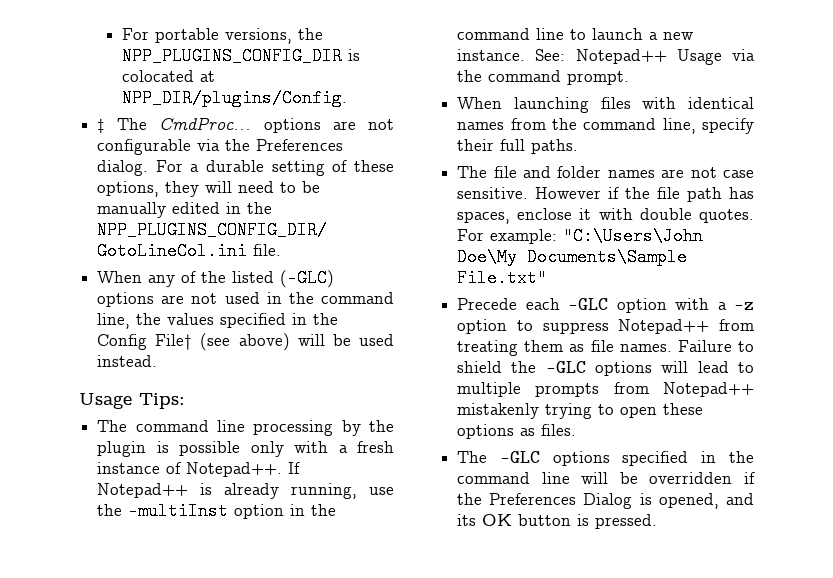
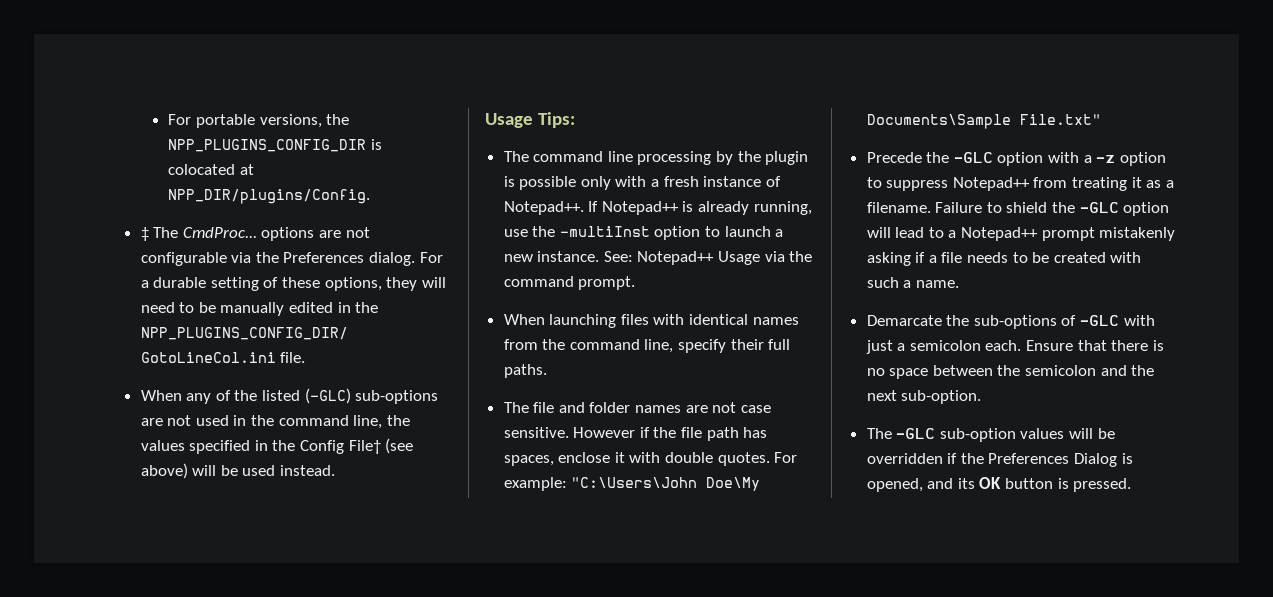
[97,292,155,307] options -> [355,390,439,404] sub-options
[290,504,337,516] [457,28,565,40] in the command line -> (701, 233) none
[525,298,560,310] each -> [926,152,950,163] the
[524,340,672,352] them as file names. -> [1131,177,1174,188] [866,202,931,213] it as a filename.
[595,361,653,376] options -> [1123,202,1170,216] option
[457,382,754,397] [457,403,704,419] [457,424,577,439] [457,451,754,466] [457,472,570,484] multiple prompts from Notepad++ mistakenly trying to open these options as files. // The -GLC options specified in the command line -> [948,227,1176,241] [866,252,1142,266] [866,277,959,288] [866,315,1155,329] [865,340,1164,354] [866,365,1155,379] [866,390,982,404] [866,428,1065,442] a Notepad++ prompt mistakenly asking if a file needs to be created with such a name. // Demarcate the sub-options of -GLC with just a semicolon each. Ensure that there is no space between the semicolon and the next sub-option. // The -GLC sub-option values

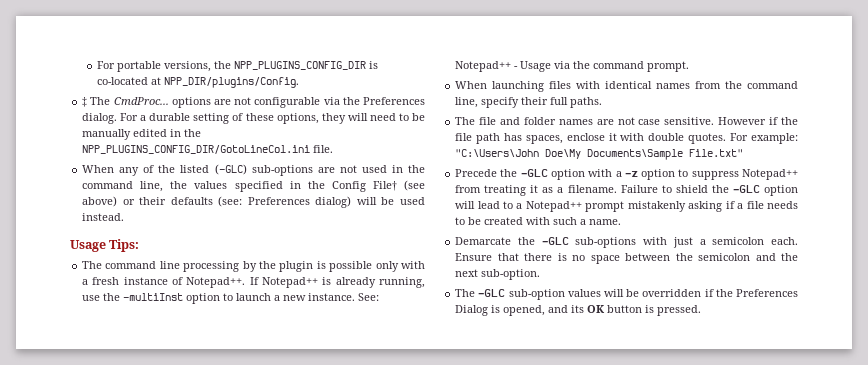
[168,164,236,175] colocated -> [97,77,149,85] co-located
(188, 471) none -> [122,196,352,208] or their defaults (see: Preferences dialog)
(715, 258) none -> [514,66,519,69] -
[973,315,1120,329] sub-options of -GLC -> [541,237,637,248] -GLC sub-options

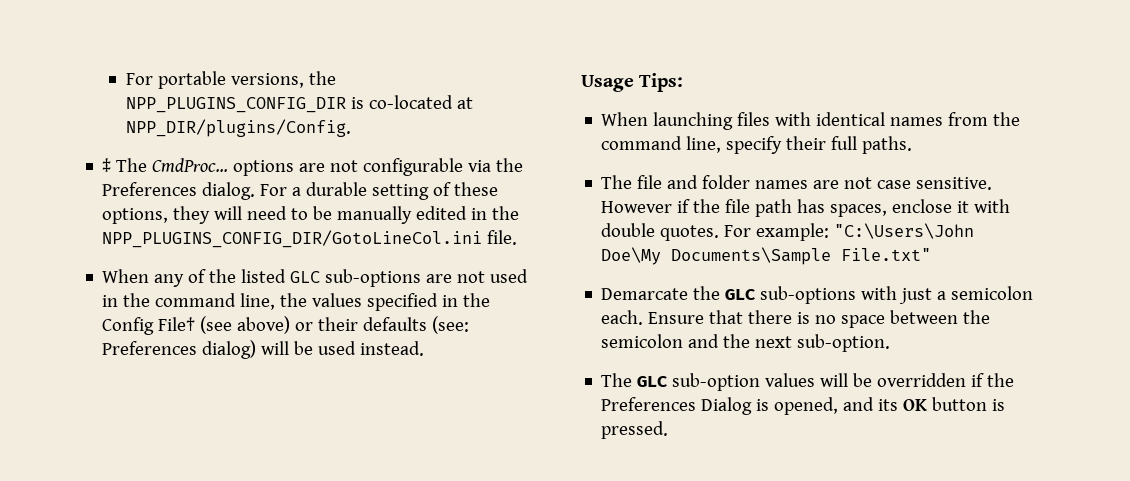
[214,164,247,175] (-GLC) -> [290,271,321,283] GLC
[82,261,425,272] [82,277,425,288] [82,293,380,304] [455,61,690,72] // The command line processing by the plugin is possible only with a fresh instance of Notepad++. If Notepad++ is already running, use the -multiInst option to launch a new instance. See: Notepad++ - Usage via the command prompt. -> (684, 82) none
[455,169,798,180] [455,185,798,196] [455,201,798,212] [455,217,622,225] // Precede the -GLC option with a -z option to suppress Notepad++ from treating it as a filename. Failure to shield the -GLC option will lead to a Notepad++ prompt mistakenly asking if a file needs to be created with such a name. -> (932, 254) none
[541,237,569,245] -GLC -> [725,289,756,300] GLC
[478,289,506,297] -GLC -> [637,376,668,387] GLC

